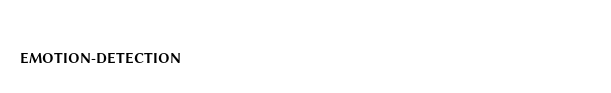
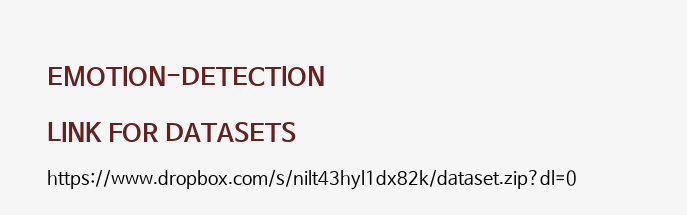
(181, 58) none -> [47,122,296,142] [47,169,577,190] // LINK FOR DATASETS // https://www.dropbox.com/s/nilt43hyl1dx82k/dataset.zip?dl=0

